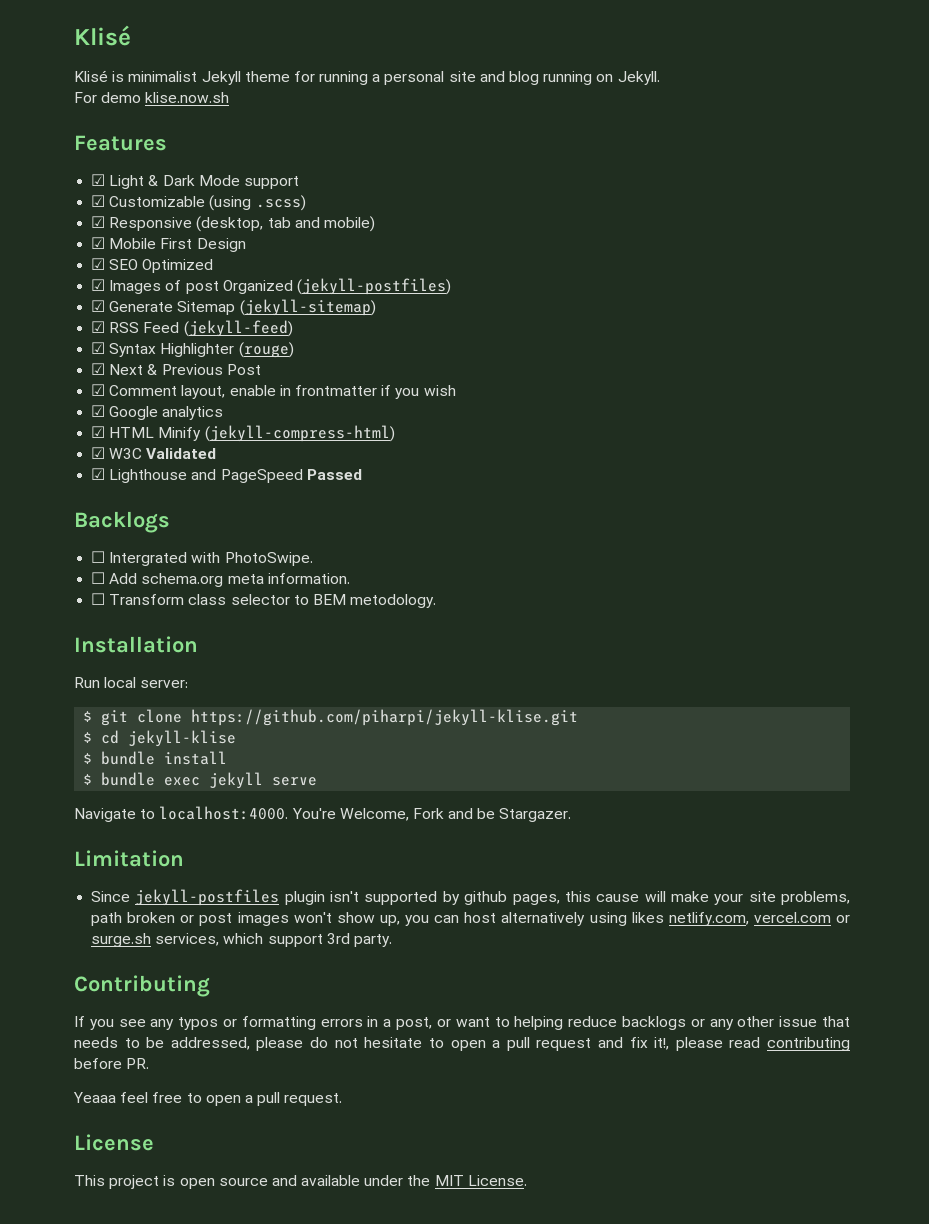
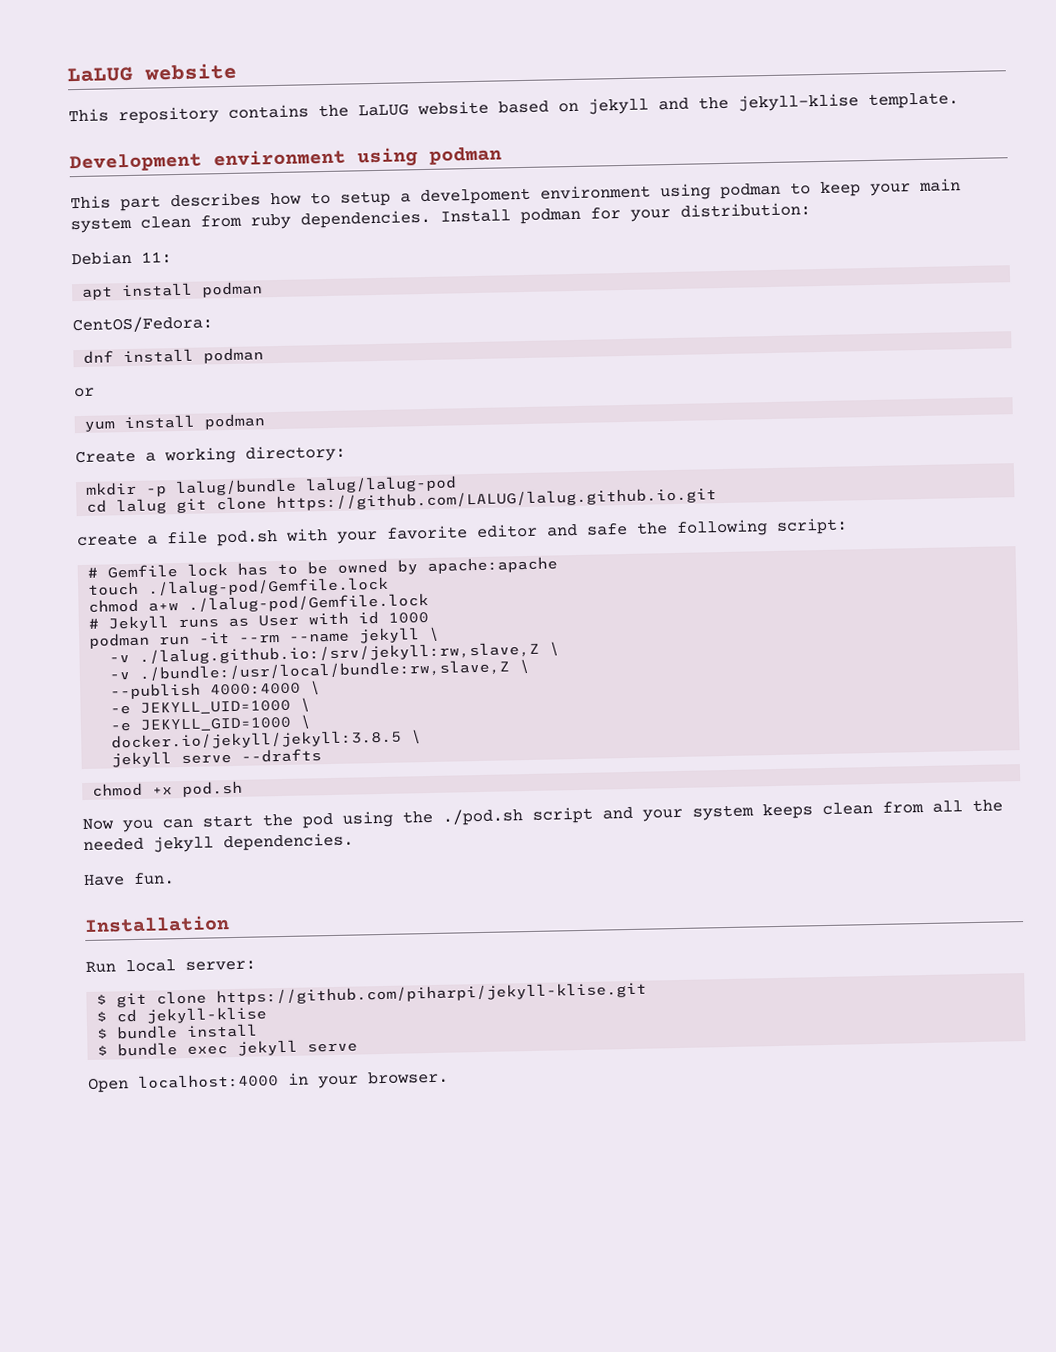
[74,25,131,46] [74,70,660,85] [74,92,230,103] [74,135,167,151] [91,174,299,189] [91,195,306,211] [91,216,375,232] [91,237,246,252] [91,258,214,273] [91,278,451,295] [91,299,376,316] [91,320,293,337] [91,342,294,358] [91,363,261,375] [91,384,456,399] [91,405,224,420] [91,425,395,442] [91,447,217,459] [91,468,362,483] [74,511,170,533] [91,551,313,566] [91,572,350,587] [91,593,437,608] Klisé // Klisé is minimalist Jekyll theme for running a personal site and blog running on Jekyll. // For demo klise.now.sh // Features // ☑ Light & Dark Mode support // ☑ Customizable (using .scss) // ☑ Responsive (desktop, tab and mobile) // ☑ Mobile First Design // ☑ SEO Optimized // ☑ Images of post Organized (jekyll-postfiles) // ☑ Generate Sitemap (jekyll-sitemap) // ☑ RSS Feed (jekyll-feed) // ☑ Syntax Highlighter (rouge) // ☑ Next & Previous Post // ☑ Comment layout, enable in frontmatter if you wish // ☑ Google analytics // ☑ HTML Minify (jekyll-compress-html) // ☑ W3C Validated // ☑ Lighthouse and PageSpeed Passed // Backlogs // ☐ Intergrated with PhotoSwipe. // ☐ Add schema.org meta information. // ☐ Transform class selector to BEM metodology. -> [67,62,237,83] [68,92,959,125] [69,146,502,173] [70,178,961,212] [70,202,811,234] [71,250,172,266] [82,281,264,300] [72,315,213,334] [83,347,265,364] [74,387,95,398] [84,413,266,432] [75,444,346,465] [86,475,458,497] [86,487,718,515] [77,517,848,547] [87,556,559,579] [88,576,390,597] [88,592,430,613] [88,610,430,632] [89,626,441,649] [109,641,561,665] [109,658,531,682] [110,680,322,700] [110,697,312,715] [110,714,313,732] [111,729,423,751] [111,748,323,768] [92,780,244,798] [82,799,1003,833] [83,832,354,853] [83,872,175,887] LaLUG website // This repository contains the LaLUG website based on jekyll and the jekyll-klise template. // Development environment using podman // This part describes how to setup a develpoment environment using podman to keep your main system clean from ruby dependencies. Install podman for your distribution: // Debian 11: // apt install podman // CentOS/Fedora: // dnf install podman // or // yum install podman // Create a working directory: // mkdir -p lalug/bundle lalug/lalug-pod // cd lalug git clone https://github.com/LALUG/lalug.github.io.git // create a file pod.sh with your favorite editor and safe the following script: // # Gemfile lock has to be owned by apache:apache // touch ./lalug-pod/Gemfile.lock // chmod a+w ./lalug-pod/Gemfile.lock // # Jekyll runs as User with id 1000 // podman run -it --rm --name jekyll \ // -v ./lalug.github.io:/srv/jekyll:rw,slave,Z \ // -v ./bundle:/usr/local/bundle:rw,slave,Z \ // --publish 4000:4000 \ // -e JEKYLL_UID=1000 \ // -e JEKYLL_GID=1000 \ // docker.io/jekyll/jekyll:3.8.5 \ // jekyll serve --drafts // chmod +x pod.sh // Now you can start the pod using the ./pod.sh script and your system keeps clean from all the needed jekyll dependencies. // Have fun.
[74,806,572,822] [74,850,184,867] [91,889,850,906] [91,912,851,926] [91,933,392,947] [74,975,210,997] [74,1016,851,1030] [74,1037,850,1051] [74,1058,150,1069] [73,1092,343,1106] [74,1134,154,1151] [74,1175,527,1189] Navigate to localhost:4000. You're Welcome, Fork and be Stargazer. // Limitation // Since jekyll-postfiles plugin isn't supported by github pages, this cause will make your site problems, path broken or post images won't show up, you can host alternatively using likes netlify.com, vercel.com or surge.sh services, which support 3rd party. // Contributing // If you see any typos or formatting errors in a post, or want to helping reduce backlogs or any other issue that needs to be addressed, please do not hesitate to open a pull request and fix it!, please read contributing before PR. // Yeaaa feel free to open a pull request. // License // This project is open source and available under the MIT License. -> [88,1070,449,1093] Open localhost:4000 in your browser.

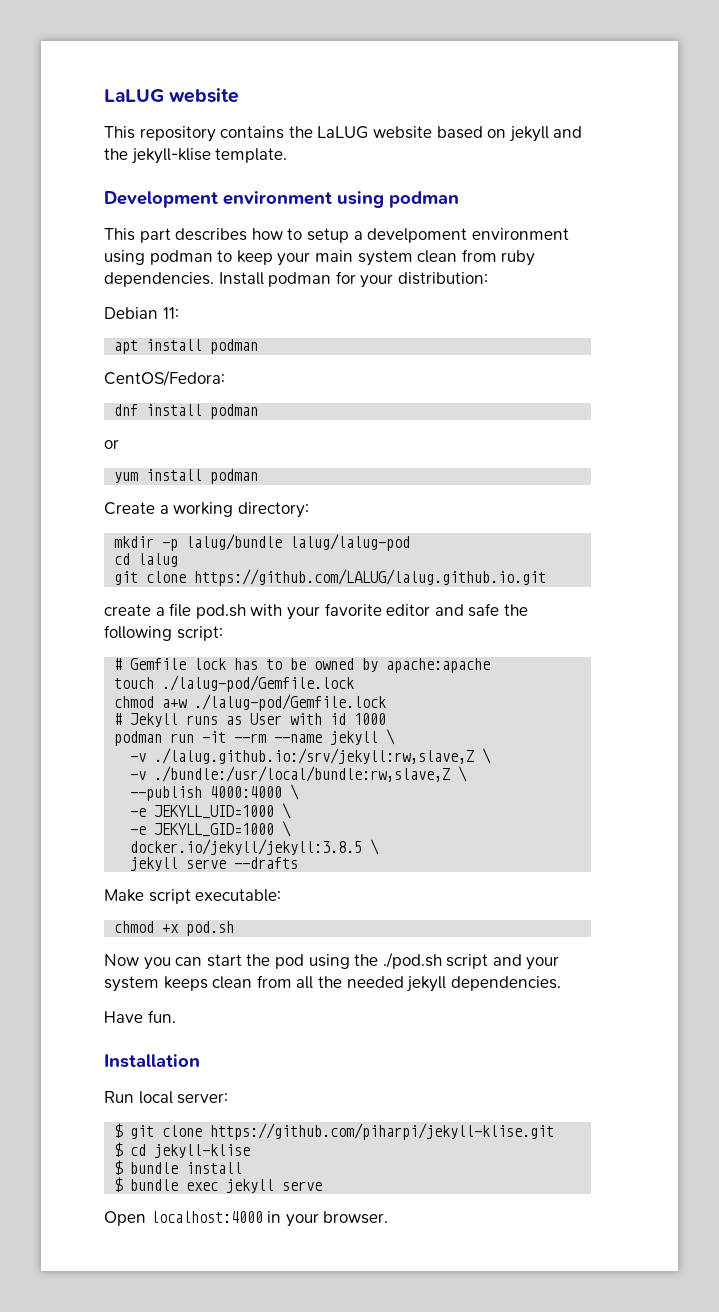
(168, 506) none -> (179, 560) //
(323, 755) none -> [104,889,282,904] // Make script executable:

